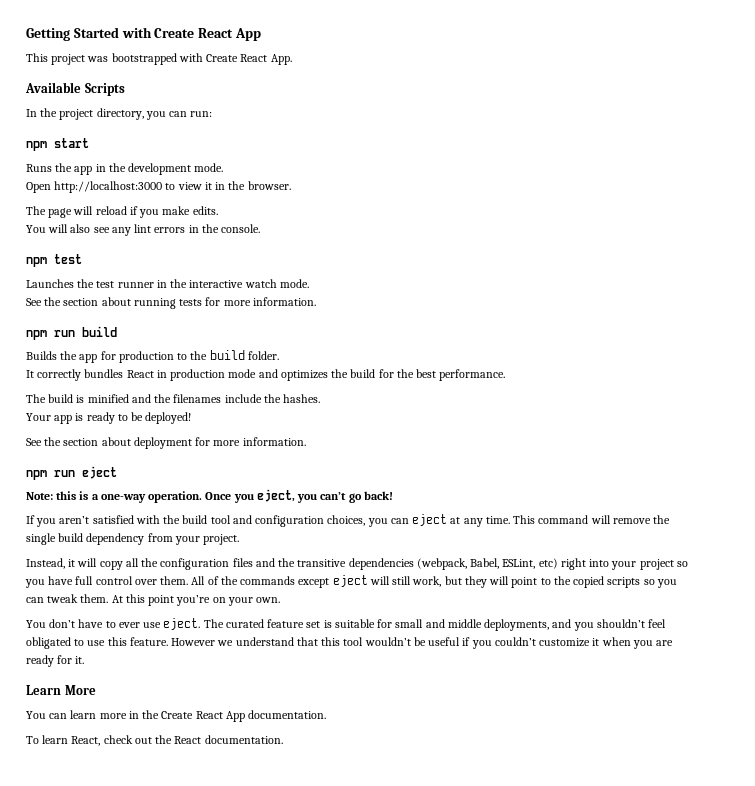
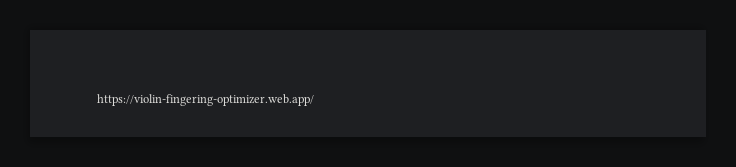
[26,27,261,41] [26,53,292,65] [25,82,125,96] [26,108,213,120] [26,138,89,151] [26,163,224,175] [26,181,291,193] [26,206,218,218] [26,224,261,236] [26,254,82,267] [26,279,309,288] [26,297,316,309] [26,326,117,340] [26,350,279,363] [26,369,506,381] [26,394,321,403] [26,412,192,424] [26,437,306,449] [26,466,117,480] [26,489,393,503] [26,514,671,527] [26,533,240,545] [26,558,688,570] [25,575,677,588] [26,594,281,606] [26,618,667,631] [26,637,674,649] [26,655,85,667] [26,685,96,695] [26,710,327,722] [26,735,283,746] Getting Started with Create React App // This project was bootstrapped with Create React App. // Available Scripts // In the project directory, you can run: // npm start // Runs the app in the development mode. // Open http://localhost:3000 to view it in the browser. // The page will reload if you make edits. // You will also see any lint errors in the console. // npm test // Launches the test runner in the interactive watch mode. // See the section about running tests for more information. // npm run build // Builds the app for production to the build folder. // It correctly bundles React in production mode and optimizes the build for the best performance. // The build is minified and the filenames include the hashes. // Your app is ready to be deployed! // See the section about deployment for more information. // npm run eject // Note: this is a one-way operation. Once you eject, you can’t go back! // If you aren’t satisfied with the build tool and configuration choices, you can eject at any time. This command will remove the single build dependency from your project. // Instead, it will copy all the configuration files and the transitive dependencies (webpack, Babel, ESLint, etc) right into your project so you have full control over them. All of the commands except eject will still work, but they will point to the copied scripts so you can tweak them. At this point you’re on your own. // You don’t have to ever use eject. The curated feature set is suitable for small and middle deployments, and you shouldn’t feel obligated to use this feature. However we understand that this tool wouldn’t be useful if you couldn’t customize it when you are ready for it. // Learn More // You can learn more in the Create React App documentation. // To learn React, check out the React documentation. -> [97,94,314,106] https://violin-fingering-optimizer.web.app/

